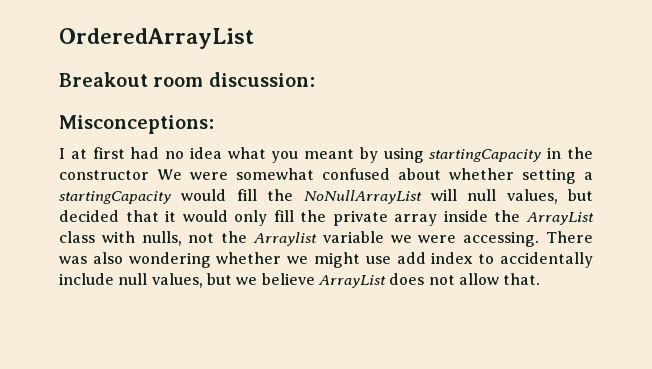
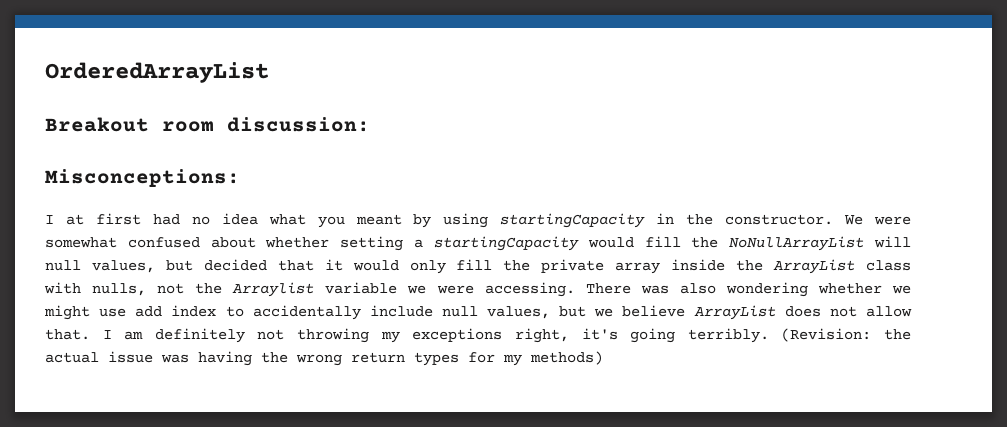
[59,170,149,180] constructor -> [725,214,834,225] constructor.
(541, 279) none -> [102,328,912,343] [45,351,603,366] I am definitely not throwing my exceptions right, it's going terribly. (Revision: the actual issue was having the wrong return types for my methods)

